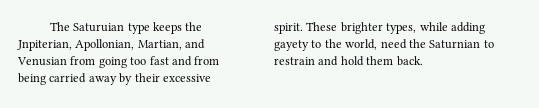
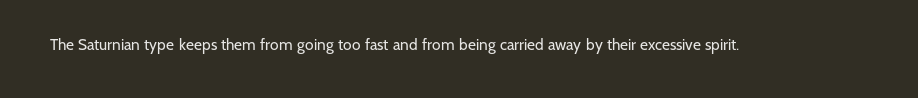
[73,23,125,32] Saturuian -> [78,39,141,50] Saturnian
[185,22,203,31] [17,39,206,51] [17,57,67,66] the Jnpiterian, Apollonian, Martian, and Venusian -> [220,38,256,50] them
[306,22,485,34] [274,39,494,51] [274,56,423,66] These brighter types, while adding gayety to the world, need the Saturnian to restrain and hold them back. -> (740, 46) none

